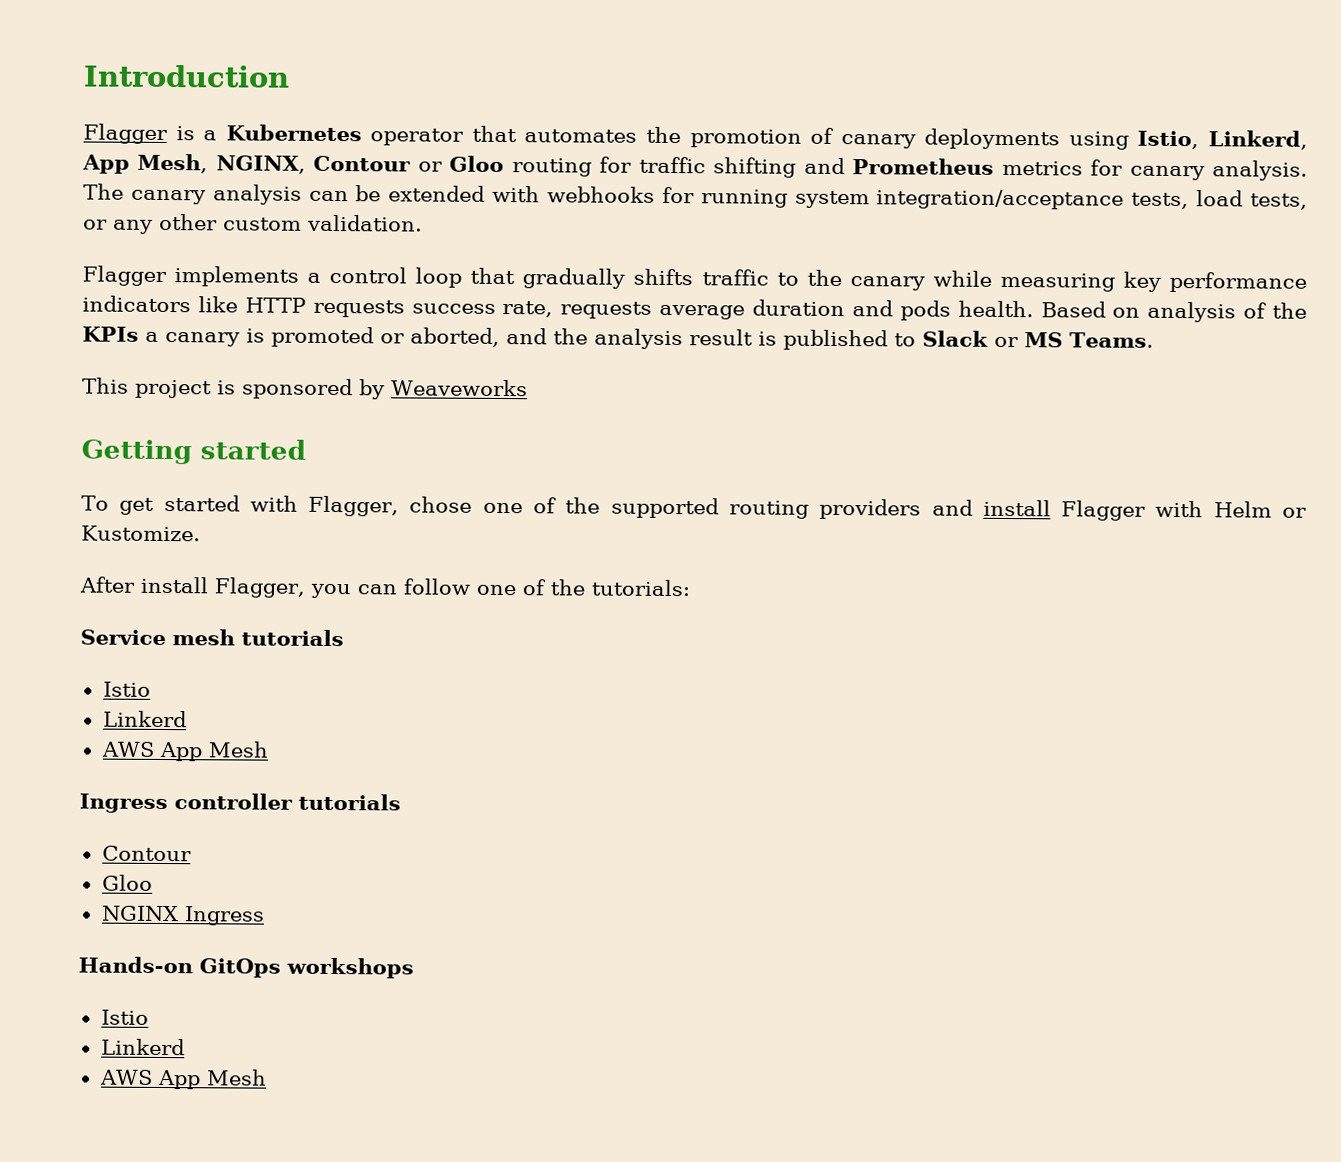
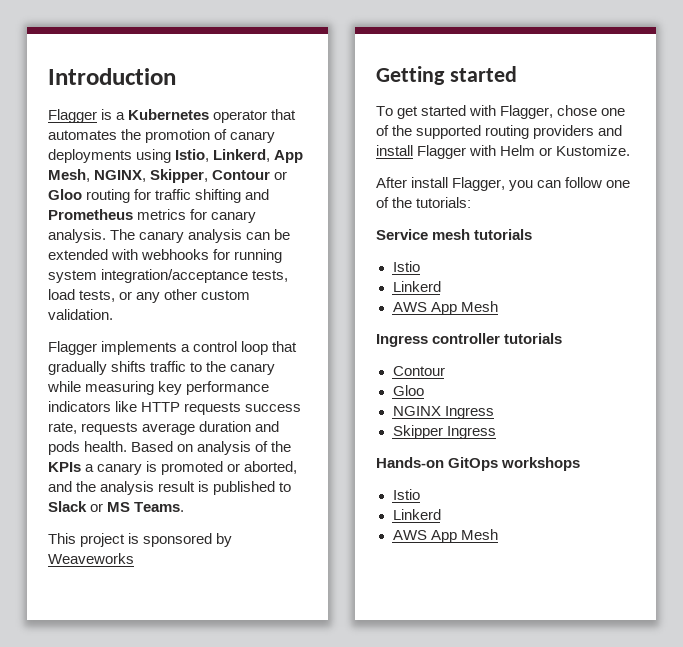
(306, 164) none -> [150,169,209,183] Skipper,
(265, 916) none -> [392,425,496,439] // Skipper Ingress

